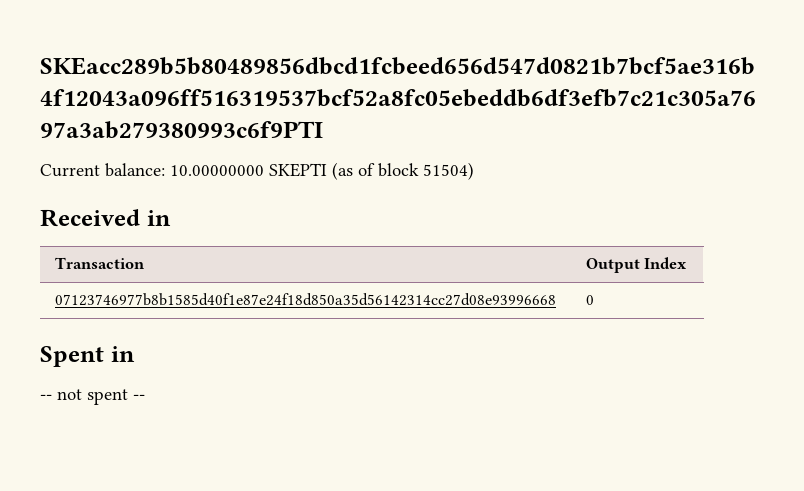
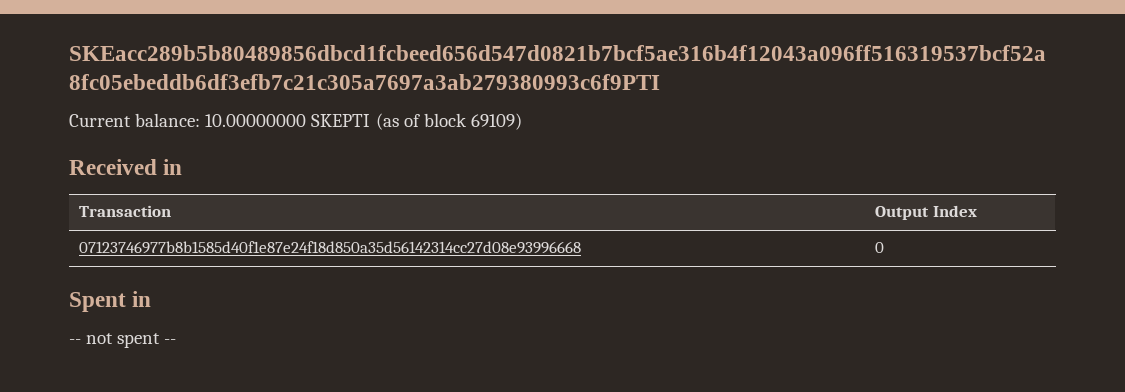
[423,162,474,180] 51504) -> [470,113,522,130] 69109)

